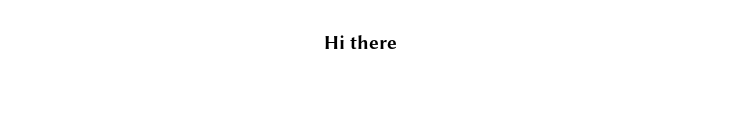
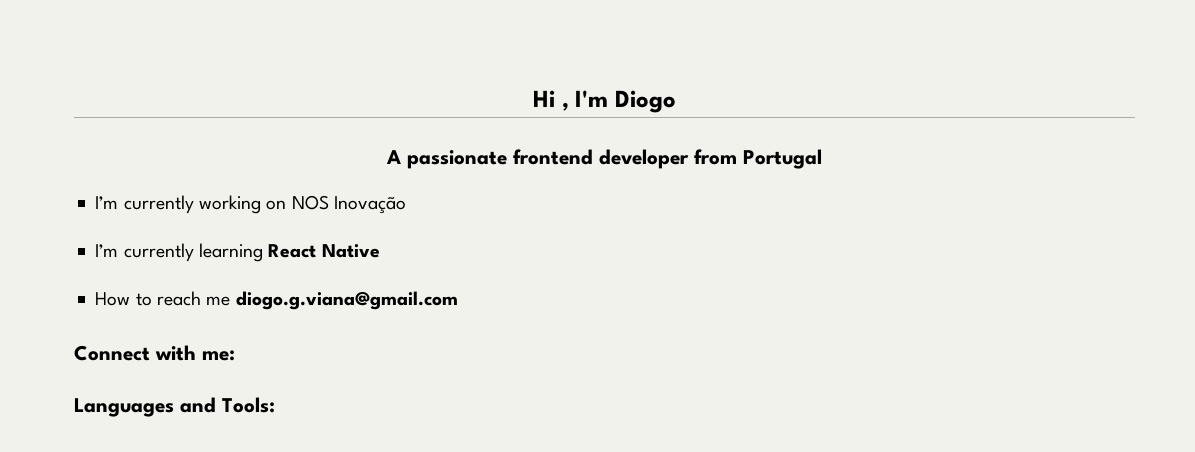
[350,35,398,49] there -> [561,90,676,113] [386,149,822,169] [95,195,406,214] [95,243,380,262] [95,291,458,310] [74,345,235,361] [74,397,275,417] , I'm Diogo // A passionate frontend developer from Portugal // I’m currently working on NOS Inovação // I’m currently learning React Native // How to reach me diogo.g.viana@gmail.com // Connect with me: // Languages and Tools:

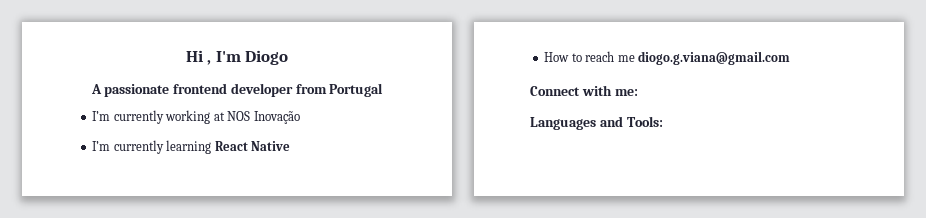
[266,200,287,210] on -> [213,112,225,121] at

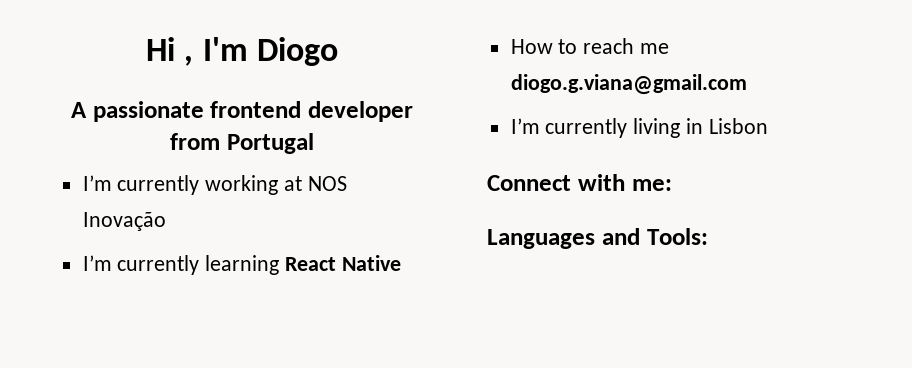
(791, 58) none -> [510,118,768,138] // I’m currently living in Lisbon

